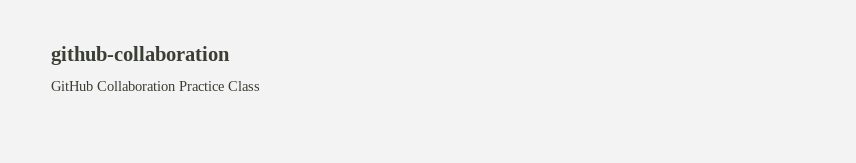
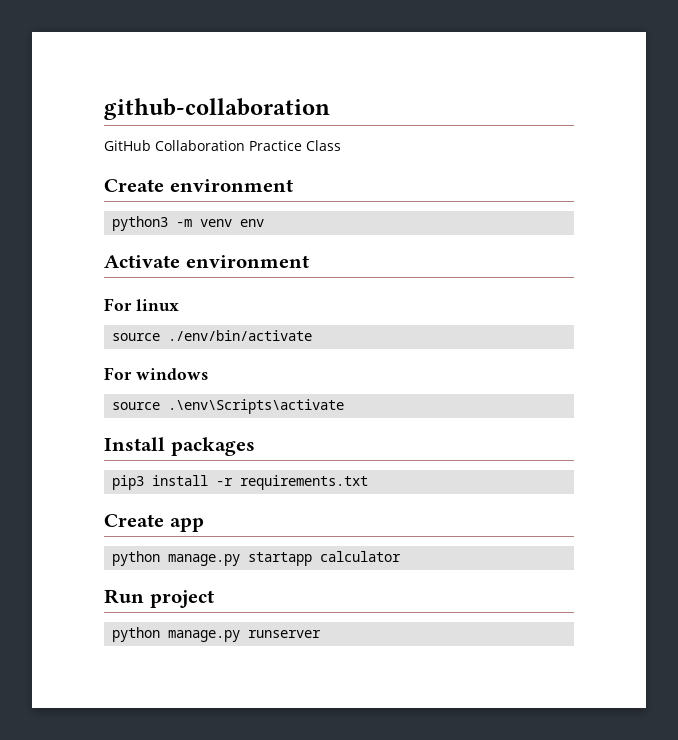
(260, 86) none -> [104,179,293,192] [112,216,265,231] [104,255,309,268] [104,298,179,311] [112,330,313,341] [104,367,208,380] [112,399,345,414] [104,437,255,456] [112,475,369,490] [104,514,204,532] [112,551,402,566] [104,589,214,608] [112,627,322,642] // Create environment // python3 -m venv env // Activate environment // For linux // source ./env/bin/activate // For windows // source .\env\Scripts\activate // Install packages // pip3 install -r requirements.txt // Create app // python manage.py startapp calculator // Run project // python manage.py runserver

